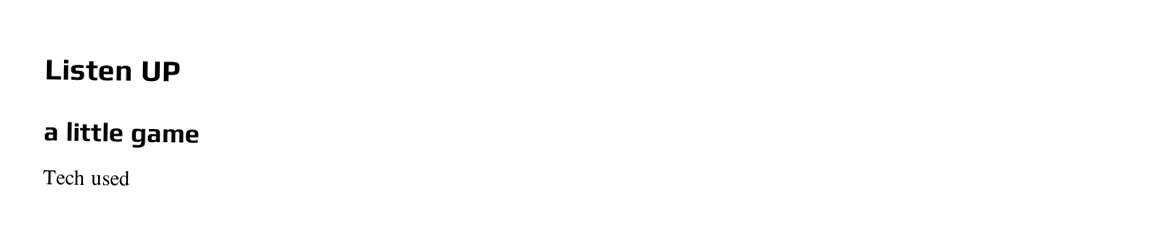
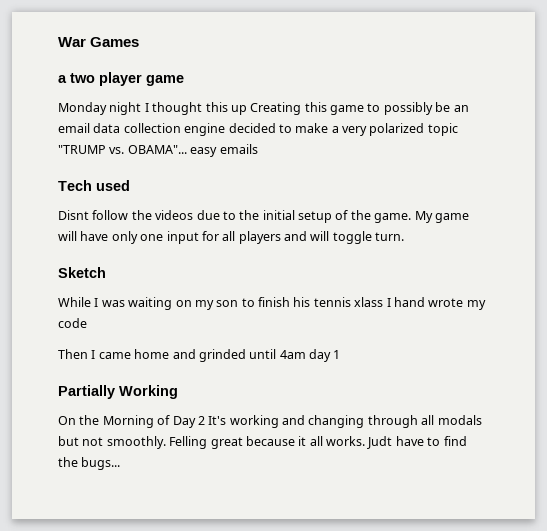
[44,59,182,83] [43,121,125,143] Listen UP // a little -> [58,37,140,47] [58,72,142,86] War Games // a two player
[42,169,131,186] Tech used -> [58,102,469,115] [58,123,458,136] [58,144,258,157] [58,180,130,191] [58,210,469,223] [58,231,405,244] [58,267,106,278] [58,297,486,310] [58,318,87,328] [58,349,341,362] [58,385,178,399] [58,415,482,428] [58,436,467,449] [58,457,121,470] Monday night I thought this up Creating this game to possibly be an email data collection engine decided to make a very polarized topic "TRUMP vs. OBAMA"... easy emails // Tech used // Disnt follow the videos due to the initial setup of the game. My game will have only one input for all players and will toggle turn. // Sketch // While I was waiting on my son to finish his tennis xlass I hand wrote my code // Then I came home and grinded until 4am day 1 // Partially Working // On the Morning of Day 2 It's working and changing through all modals but not smoothly. Felling great because it all works. Judt have to find the bugs...

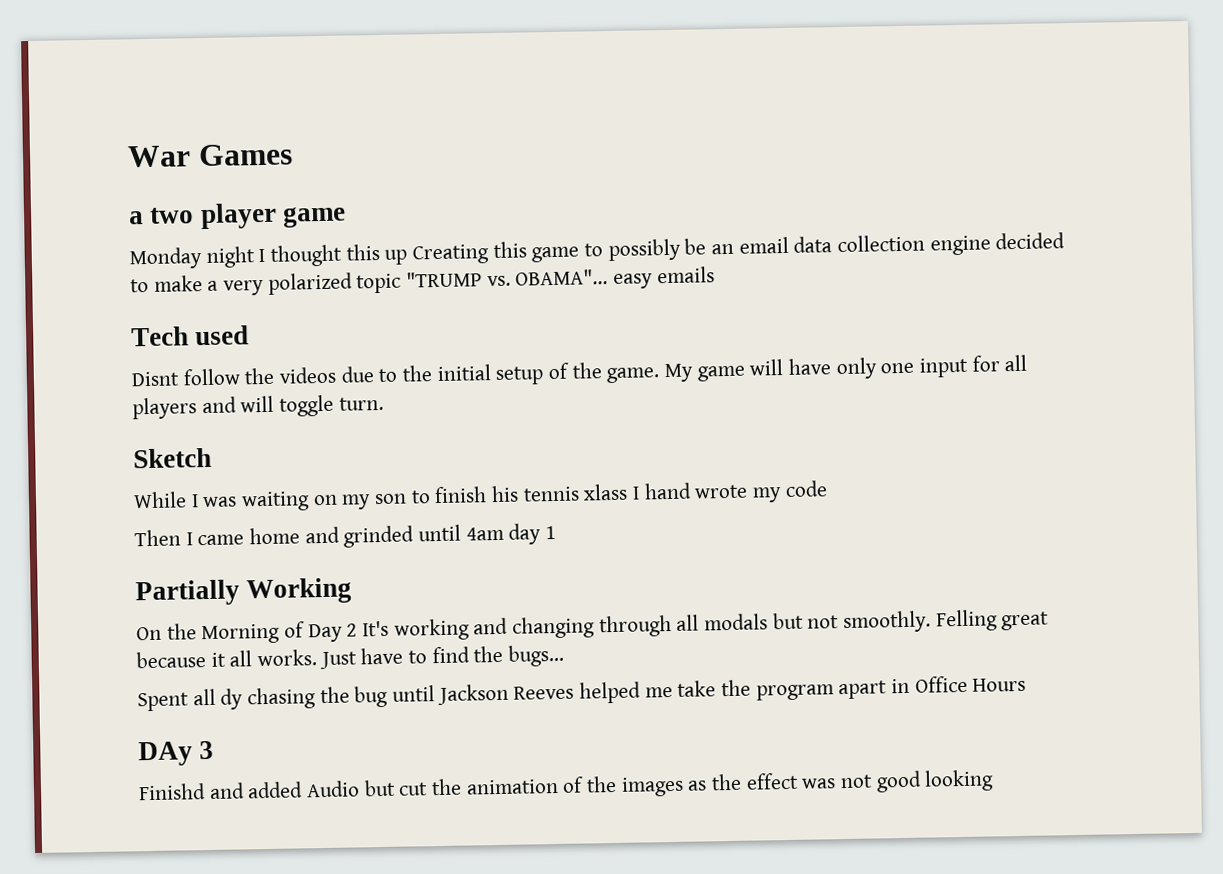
[367,436,393,449] Judt -> [318,651,357,670] Just
(121, 463) none -> [137,675,1027,712] [138,740,215,767] [138,769,995,801] // Spent all dy chasing the bug until Jackson Reeves helped me take the program apart in Office Hours // DAy 3 // Finishd and added Audio but cut the animation of the images as the effect was not good looking

